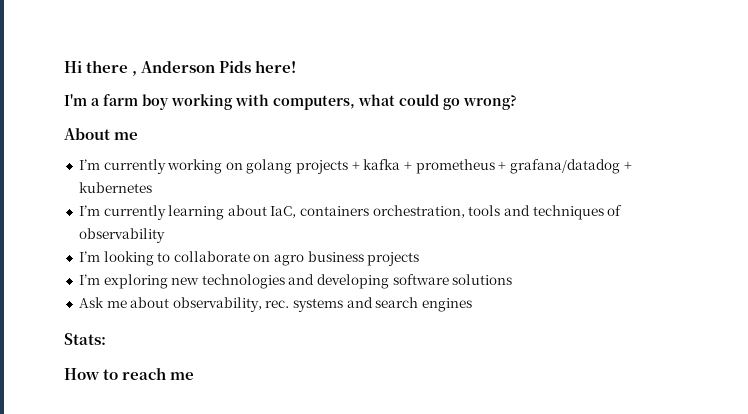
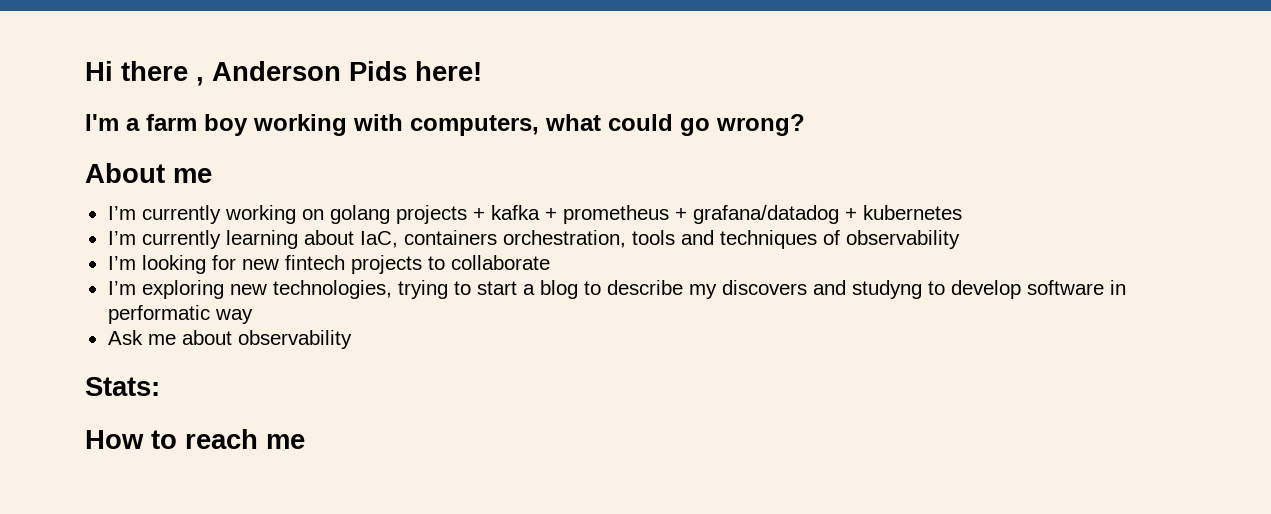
[157,251,420,266] [78,274,513,289] [78,297,473,312] to collaborate on agro business projects // I’m exploring new technologies and developing software solutions // Ask me about observability, rec. systems and search engines -> [211,255,550,274] [107,280,1126,299] [107,305,253,324] [107,330,352,349] for new fintech projects to collaborate // I’m exploring new technologies, trying to start a blog to describe my discovers and studyng to develop software in performatic way // Ask me about observability

